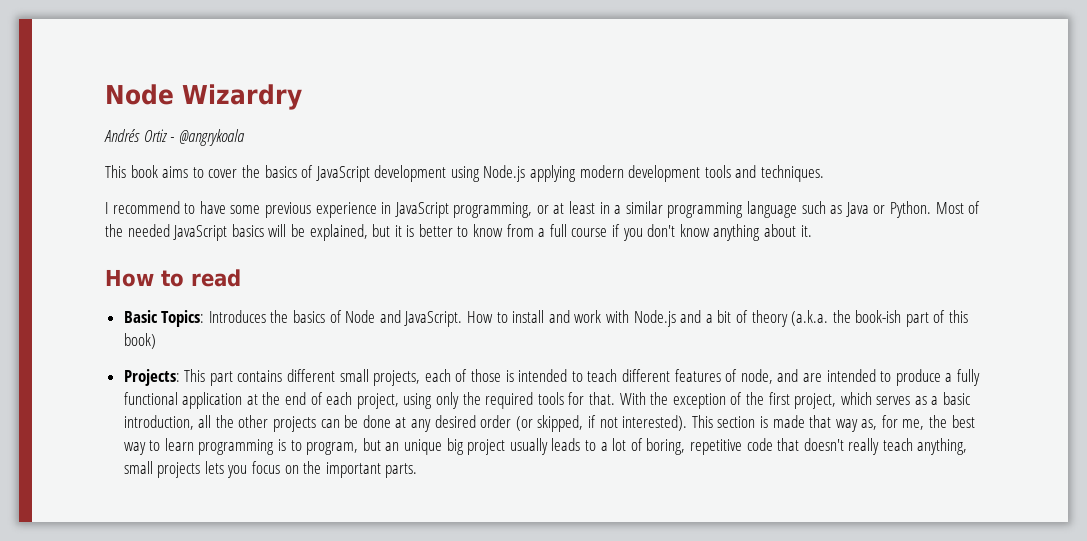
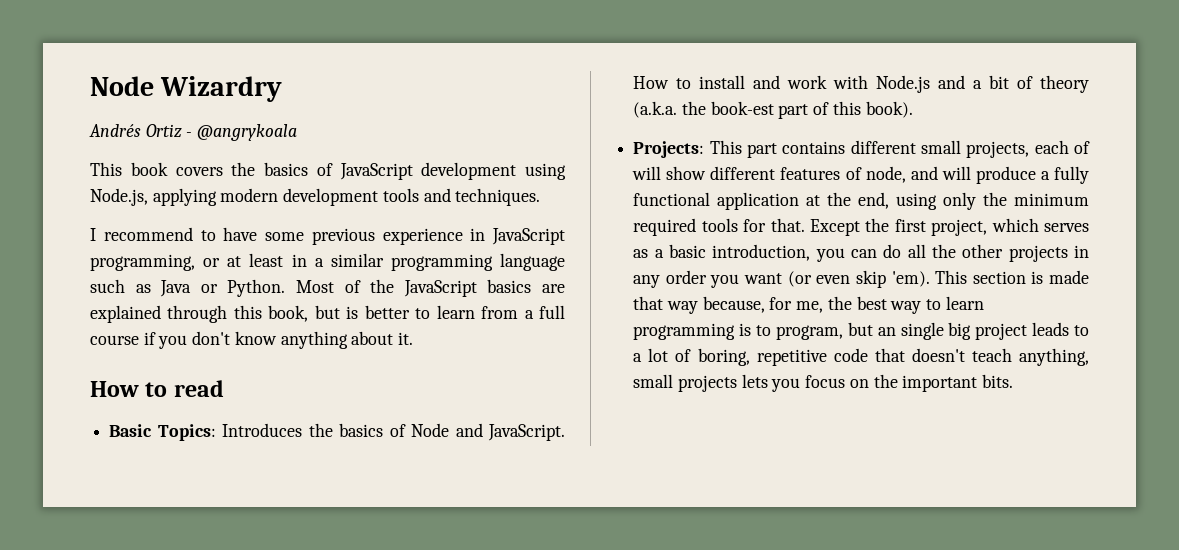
[162,166,238,178] aims to cover -> [175,167,223,176] covers
[483,165,526,182] Node.js -> [90,188,148,206] Node.js,
[127,224,170,237] needed -> (395, 286) none
[268,224,402,241] will be explained, but it -> [542,284,566,293] [90,305,340,323] are explained through this book, but
[473,224,504,237] know -> [436,305,475,319] learn
[855,310,902,323] book-ish -> [710,101,774,115] book-est
[123,333,156,349] book) -> [865,101,913,118] book).
[471,369,618,382] those is intended to teach -> [632,166,707,180] will show
[802,369,892,382] are intended to -> [941,166,971,180] will
[285,392,399,409] end of each project, -> [858,192,890,209] end,
(481, 398) none -> [1014,193,1089,206] minimum
[619,392,743,409] With the exception of -> [809,219,860,236] Except
(194, 422) none -> [815,244,902,262] you can do
[320,415,688,432] can be done at any desired order (or skipped, if not interested). -> [1073,245,1089,258] [633,270,930,288] in any order you want (or even skip 'em).
[861,419,878,430] as, -> [702,296,765,313] because,
[404,439,443,455] unique -> [900,322,944,340] single
[509,438,548,455] usually -> (1028, 331) none
[848,438,880,455] really -> (965, 355) none
[385,463,418,478] parts. -> [982,374,1014,388] bits.

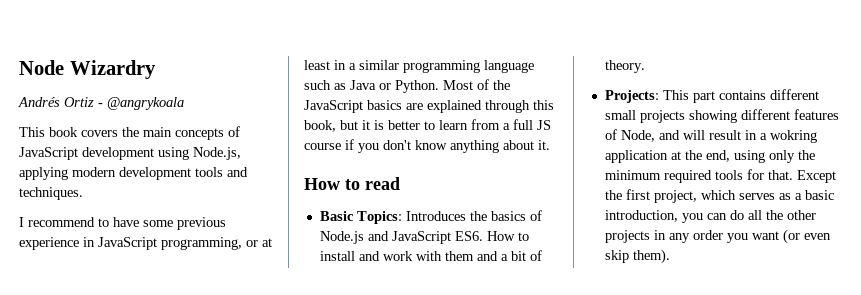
[264,162,308,176] basics -> [143,127,224,140] main concepts
(340, 312) none -> [362,120,370,130] it
(565, 312) none -> [537,120,551,130] JS
[411,423,565,441] Node and JavaScript. -> [319,231,483,244] Node.js and JavaScript ES6.
[876,75,931,93] Node.js -> [444,251,474,261] them
[1040,75,1089,93] [633,101,913,119] theory (a.k.a. the book-est part of this book). -> [604,60,645,73] theory.
[966,140,1090,158] [632,166,707,180] projects, each of will show -> [639,110,737,123] projects showing
[865,166,906,183] node, -> [620,130,655,142] Node,
[975,166,1089,184] [633,192,711,206] produce a fully functional -> [708,130,817,143] result in a wokring
[891,270,1089,287] [633,296,984,314] [633,322,1089,340] [633,348,1089,366] [633,374,1014,392] 'em). This section is made that way because, for me, the best way to learn programming is to program, but an single big project leads to a lot of boring, repetitive code that doesn't teach anything, small projects lets you focus on the important bits. -> [632,249,670,264] them).

